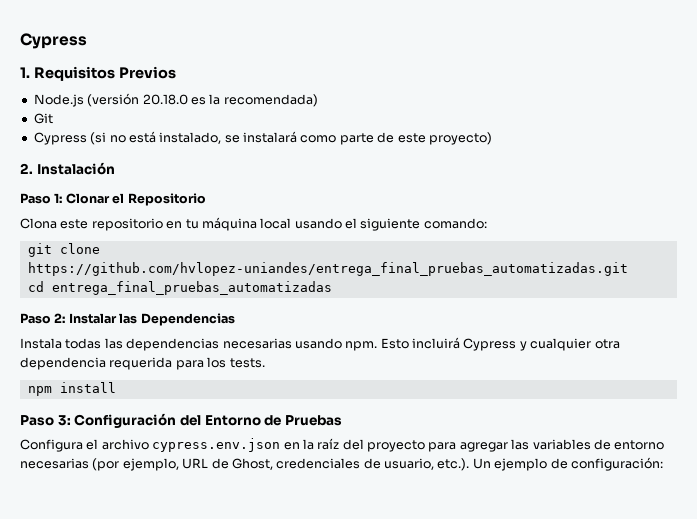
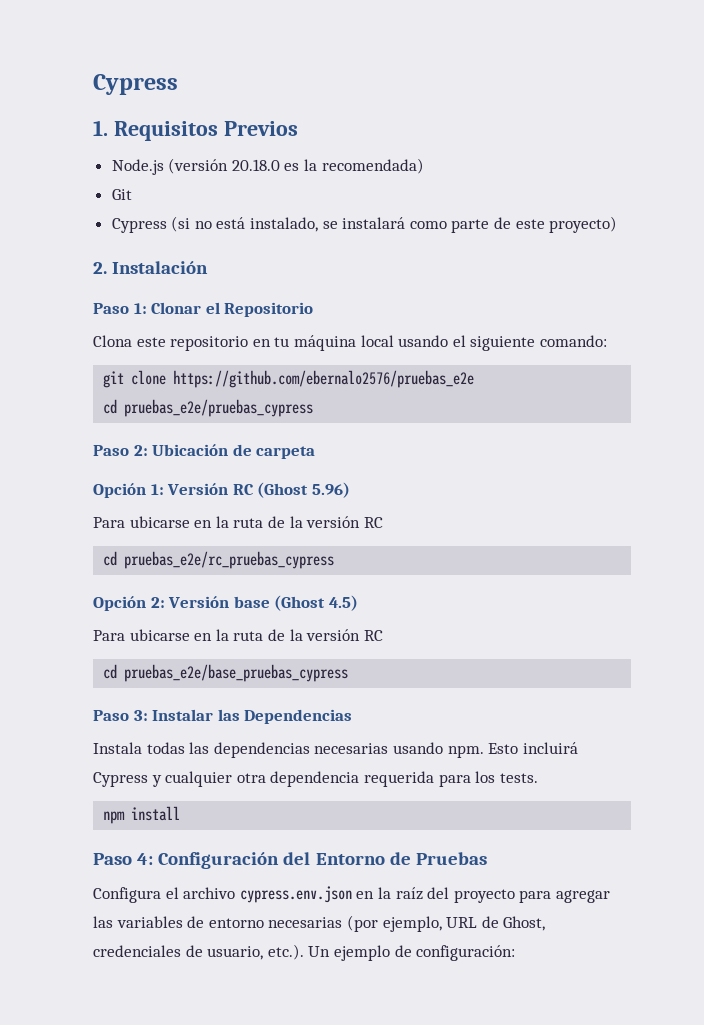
[27,262,628,276] [27,281,332,295] https://github.com/hvlopez-uniandes/entrega_final_pruebas_automatizadas.git // cd entrega_final_pruebas_automatizadas -> [173,370,475,388] [103,399,314,417] https://github.com/ebernalo2576/pruebas_e2e // cd pruebas_e2e/pruebas_cypress
(66, 318) none -> [152,444,316,459] [93,482,350,498] [93,516,383,528] [103,551,335,569] [93,595,358,611] [93,629,383,641] [103,664,349,682] [93,710,148,721] Ubicación de carpeta // Opción 1: Versión RC (Ghost 5.96) // Para ubicarse en la ruta de la versión RC // cd pruebas_e2e/rc_pruebas_cypress // Opción 2: Versión base (Ghost 4.5) // Para ubicarse en la ruta de la versión RC // cd pruebas_e2e/base_pruebas_cypress // Paso 3:
[57,415,71,426] 3: -> [137,853,154,865] 4:

